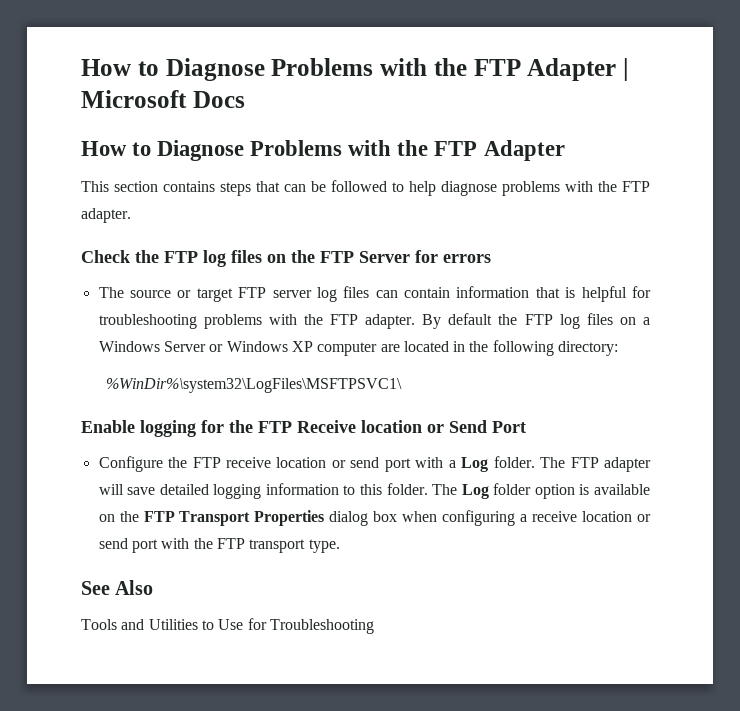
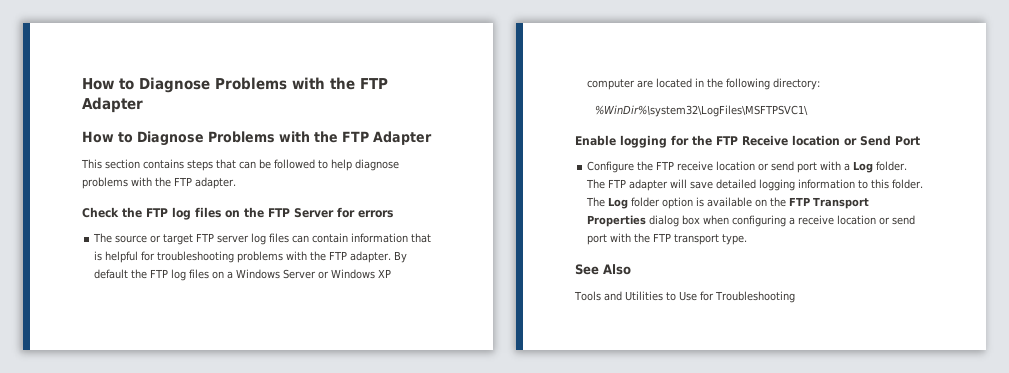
[81,58,629,81] [81,90,245,108] How to Diagnose Problems with the FTP Adapter | Microsoft Docs -> [82,77,388,93] [82,97,143,113] How to Diagnose Problems with the FTP Adapter

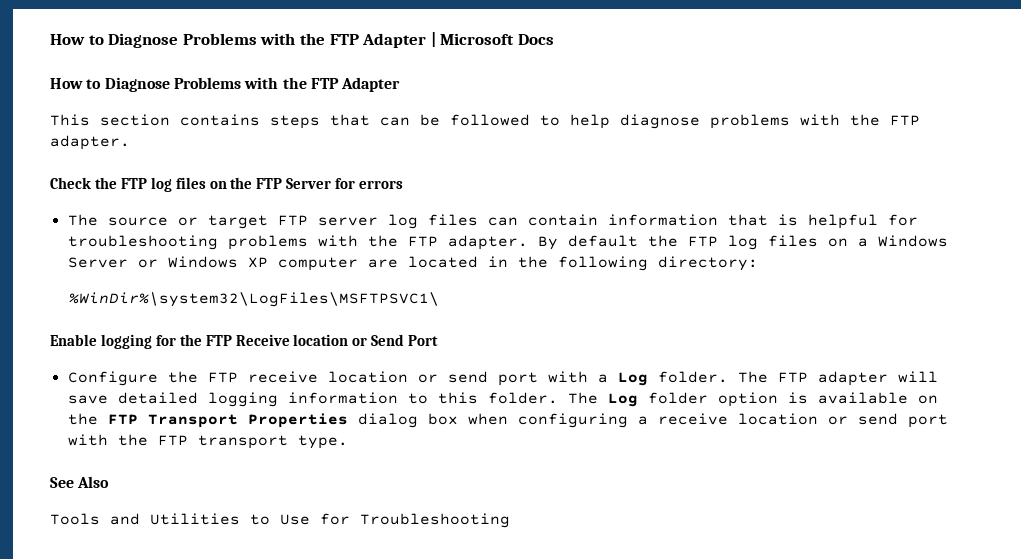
[82,77,388,93] [82,97,143,113] How to Diagnose Problems with the FTP Adapter -> [50,32,554,48] How to Diagnose Problems with the FTP Adapter | Microsoft Docs

